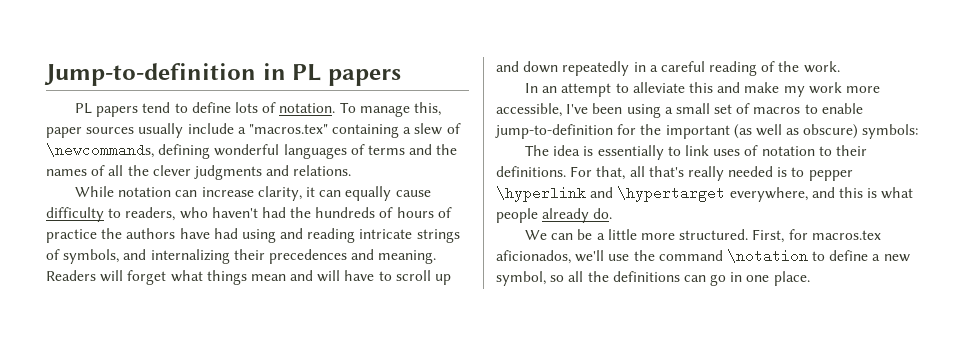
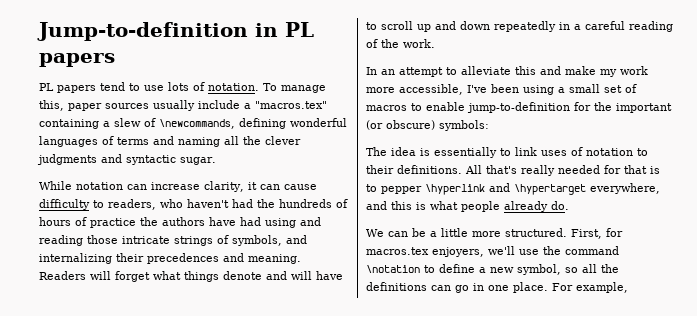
[191,102,231,113] define -> [144,85,164,91] use
[436,144,458,155] [46,165,106,176] the names of -> [178,137,220,147] naming
[293,165,352,176] relations. -> [126,155,216,165] syntactic sugar.
[345,186,392,201] equally -> (280, 187) none
(356, 235) none -> [87,235,118,244] those
[250,274,286,281] mean -> [223,271,262,280] denote
[733,124,800,139] (as well as -> [366,120,383,130] (or
[570,166,645,180] For that, all -> [465,165,482,174] All
(774, 171) none -> [604,165,647,174] for that
[496,250,571,264] aficionados, -> [432,247,484,257] enjoyers,
(810, 278) none -> [552,282,628,293] For example,

